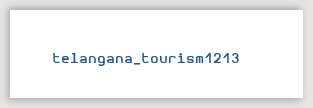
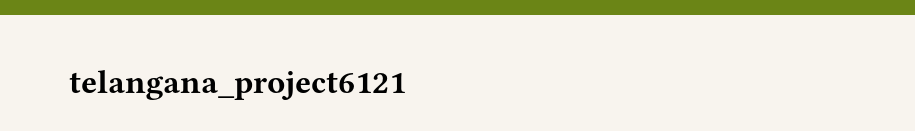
[52,53,240,66] telangana_tourism1213 -> [69,70,406,100] telangana_project6121

